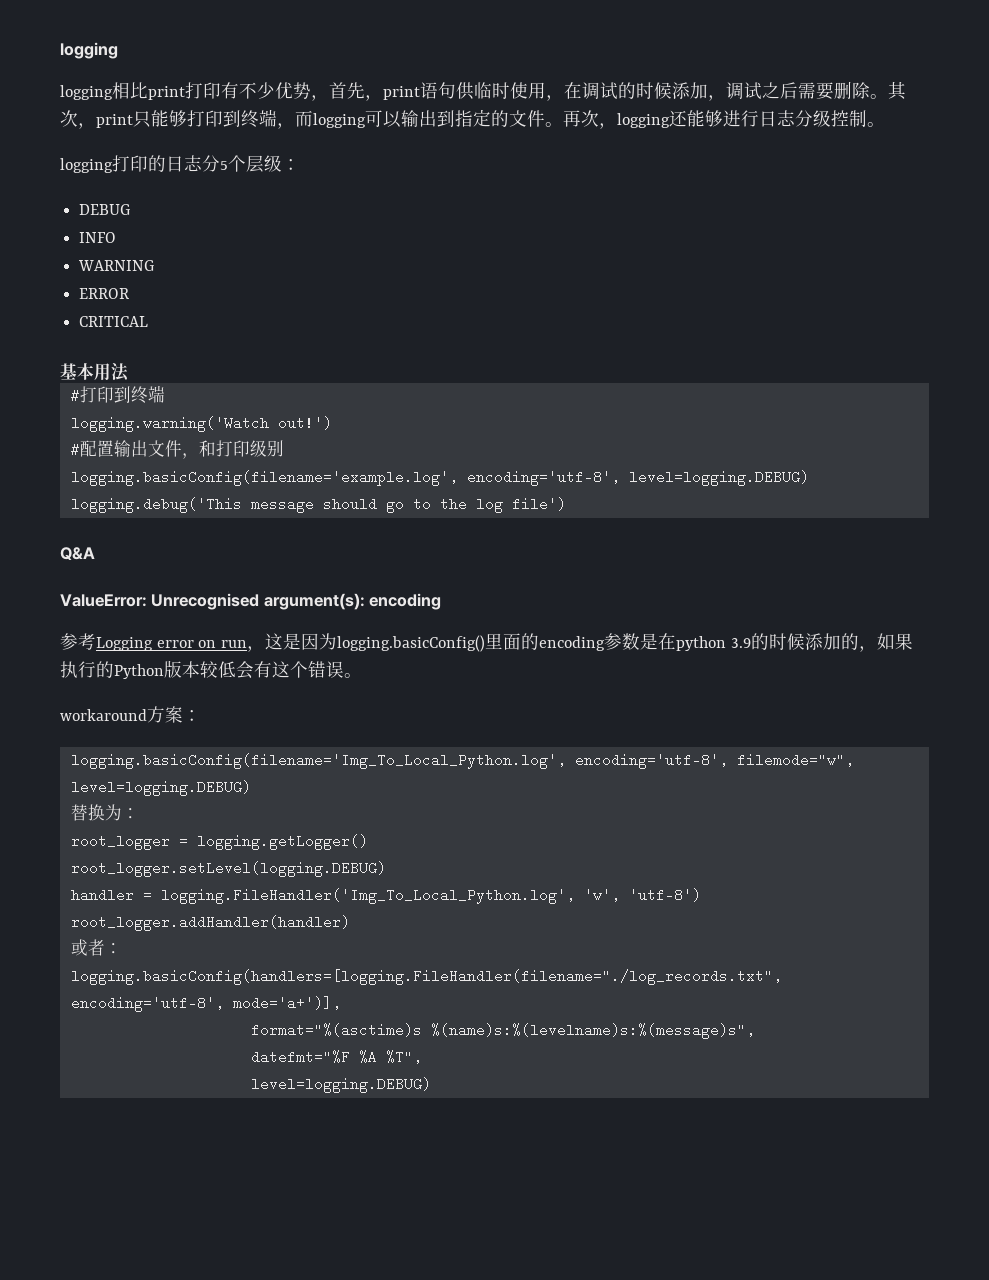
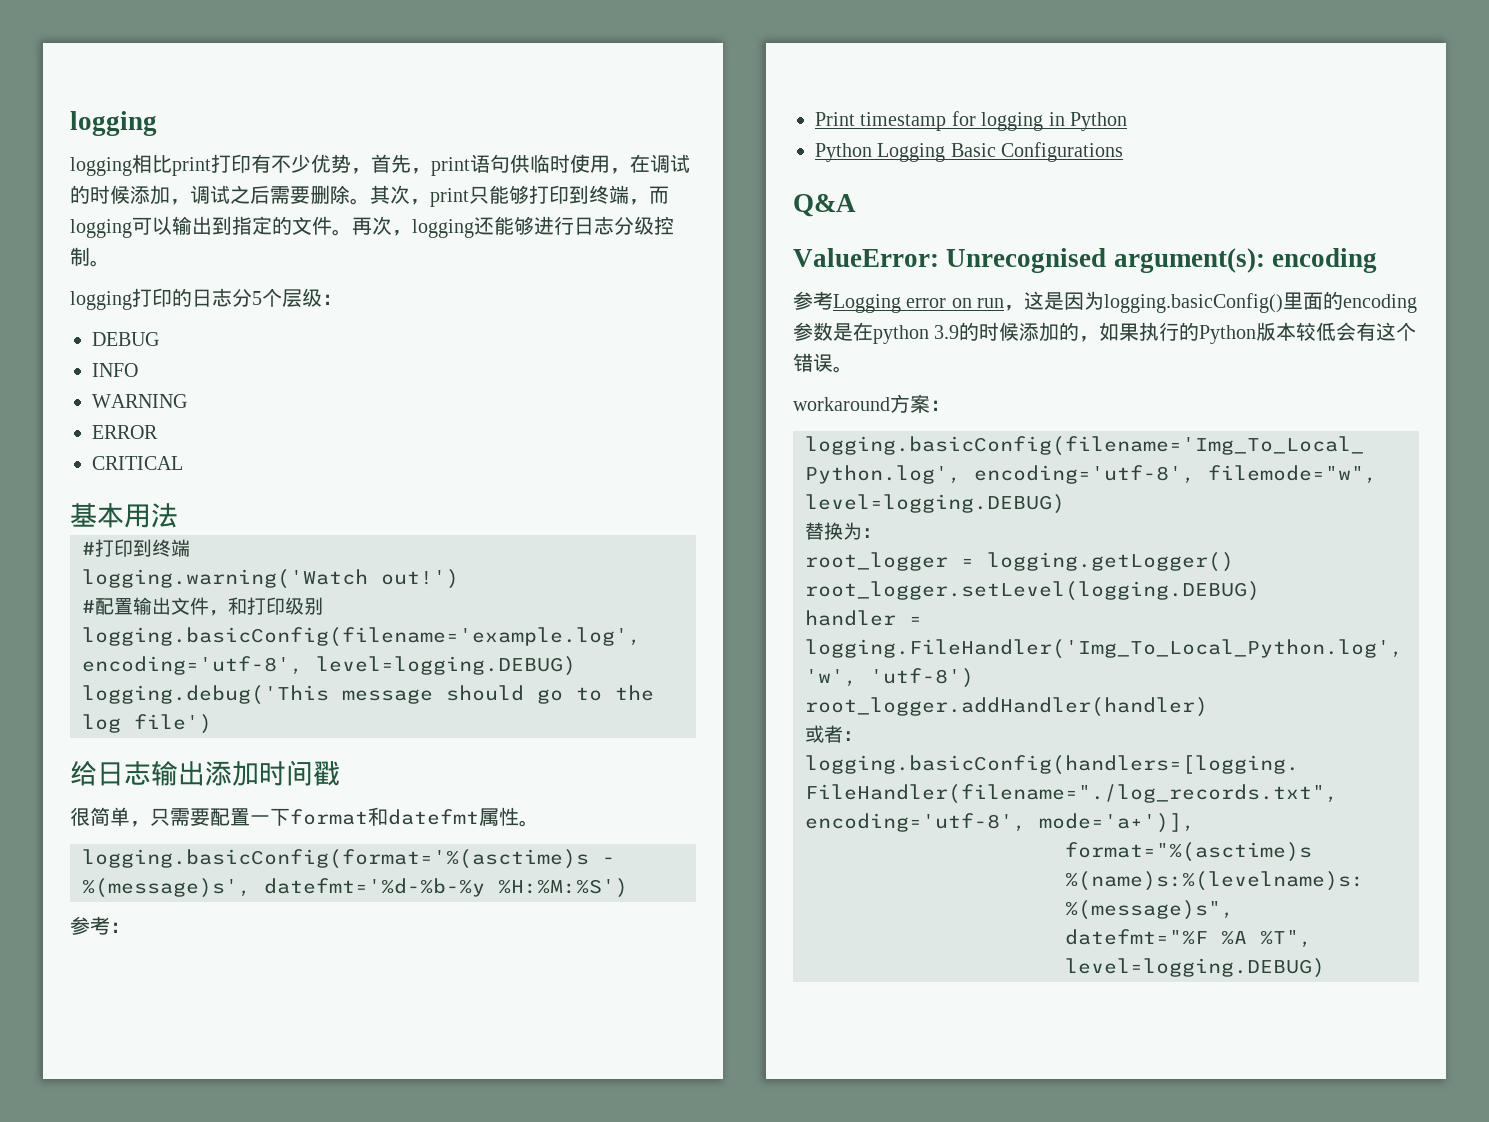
(566, 504) none -> [70,760,340,786] [70,807,539,827] [82,849,615,869] [82,878,628,898] [70,916,130,935] [815,111,1127,131] [815,142,1124,162] // 给日志输出添加时间戳 // 很简单，只需要配置一下format和datefmt属性。 // logging.basicConfig(format='%(asctime)s - %(message)s', datefmt='%d-%b-%y %H:%M:%S') // 参考： // Print timestamp for logging in Python // Python Logging Basic Configurations

